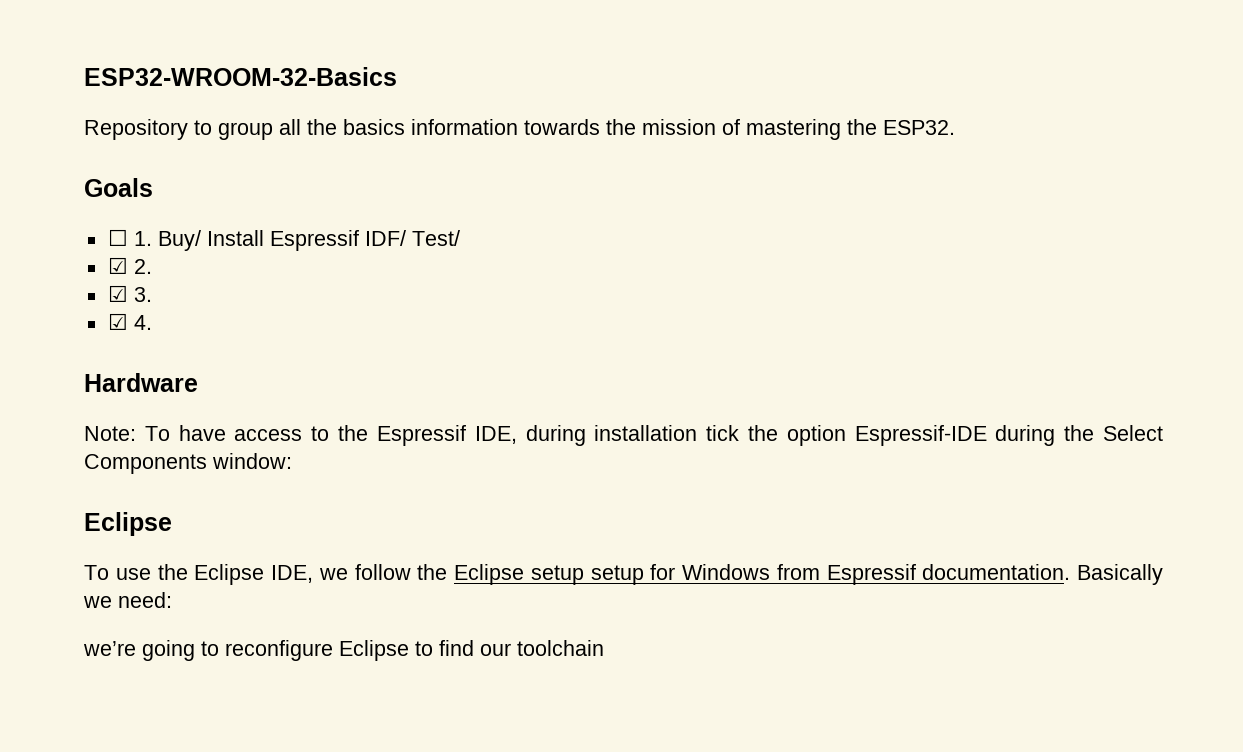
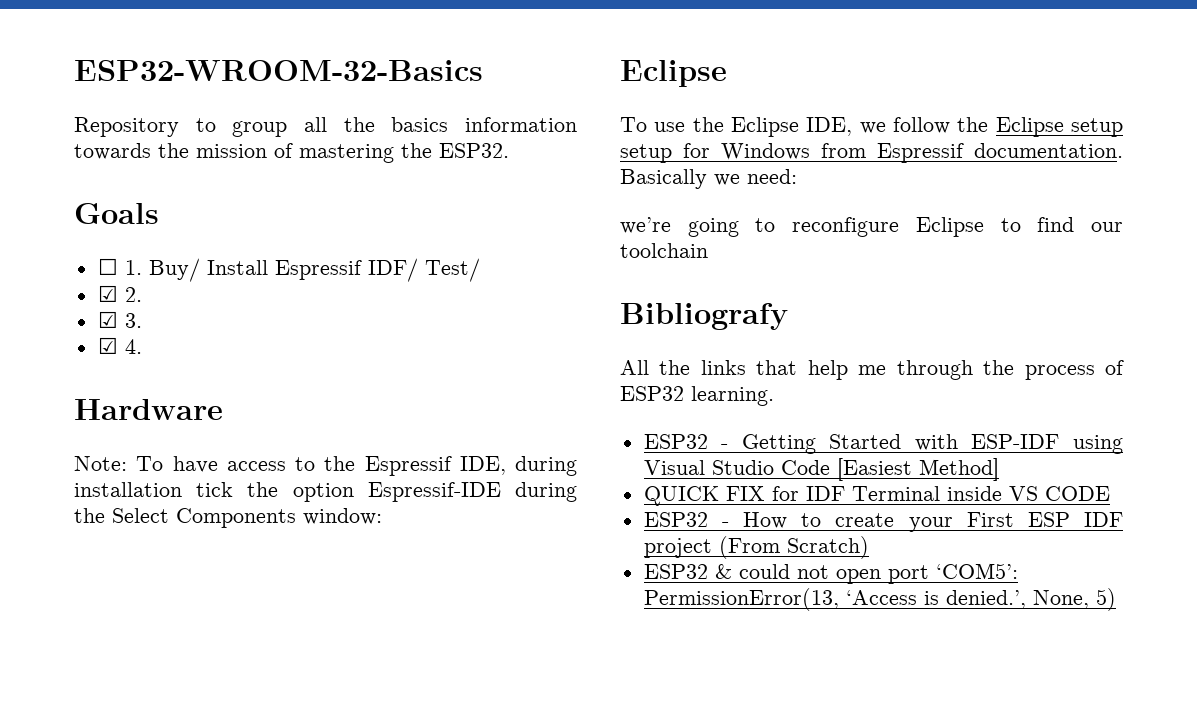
(604, 648) none -> [620,303,788,330] [620,360,1124,380] [620,386,774,406] [643,434,1123,454] [643,458,999,481] [643,486,1110,506] [643,512,1123,532] [643,536,869,559] [643,563,1018,584] [643,588,1116,611] // Bibliografy // All the links that help me through the process of ESP32 learning. // ESP32 - Getting Started with ESP-IDF using Visual Studio Code [Easiest Method] // QUICK FIX for IDF Terminal inside VS CODE // ESP32 - How to create your First ESP IDF project (From Scratch) // ESP32 & could not open port ‘COM5’: PermissionError(13, ‘Access is denied.’, None, 5)

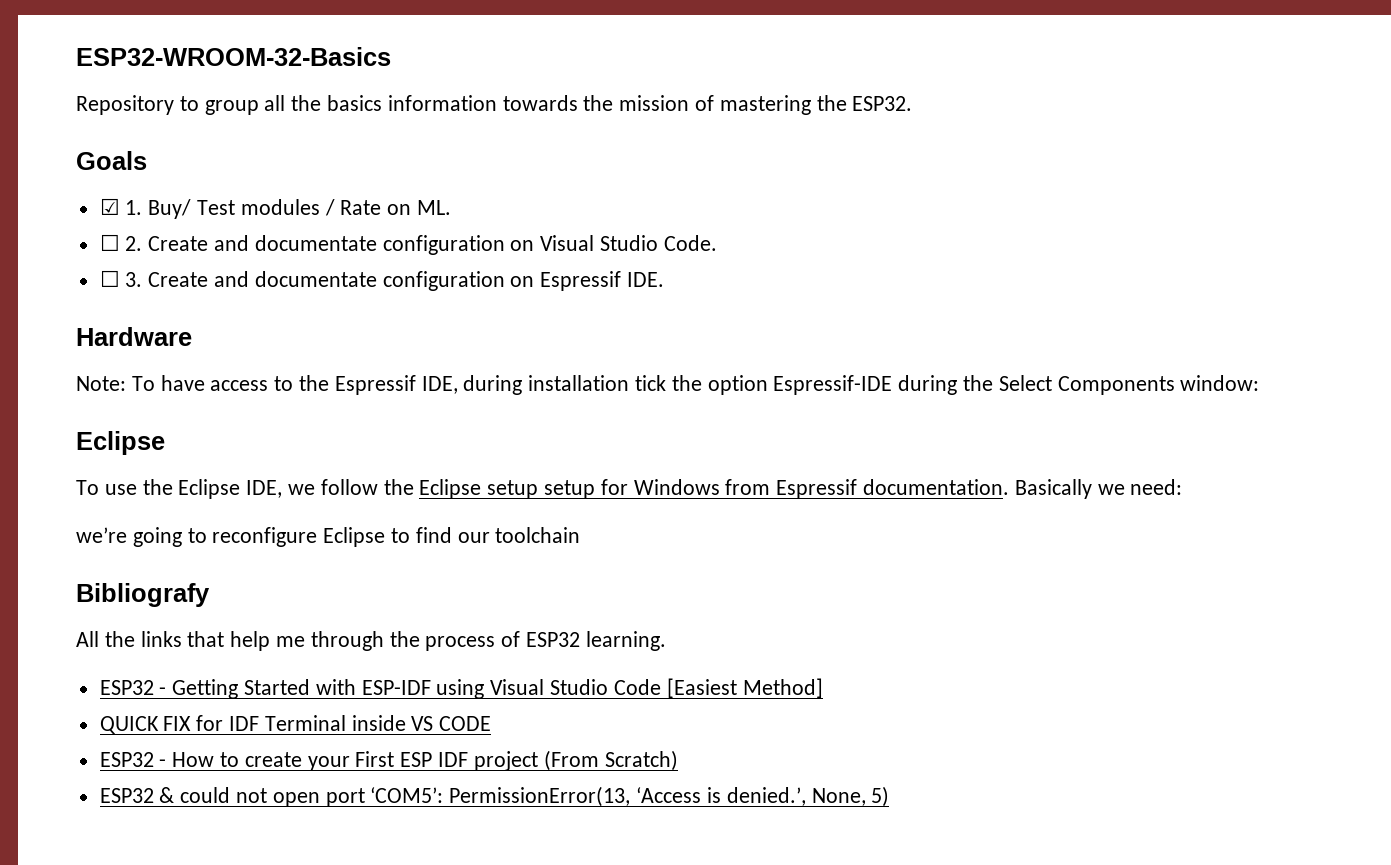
[97,258,118,275] ☐ -> [99,198,120,215] ☑
[206,258,480,282] [97,285,142,302] [97,311,142,328] [97,337,142,354] Install Espressif IDF/ Test/ // ☑ 2. // ☑ 3. // ☑ 4. -> [197,199,452,216] [99,234,717,255] [99,270,665,291] Test modules / Rate on ML. // ☐ 2. Create and documentate configuration on Visual Studio Code. // ☐ 3. Create and documentate configuration on Espressif IDE.

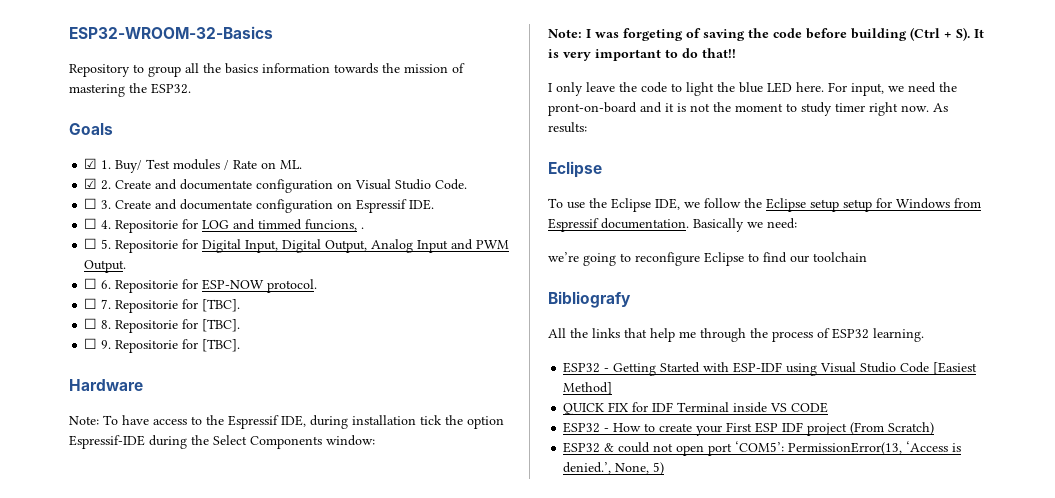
[99,234,120,251] ☐ -> [84,178,98,189] ☑
(665, 279) none -> [84,218,365,233] [84,238,510,253] [84,260,127,273] [84,278,318,293] [84,298,241,313] [84,318,241,333] [84,338,241,353] // ☐ 4. Repositorie for LOG and timmed funcions, . // ☐ 5. Repositorie for Digital Input, Digital Output, Analog Input and PWM Output. // ☐ 6. Repositorie for ESP-NOW protocol. // ☐ 7. Repositorie for [TBC]. // ☐ 8. Repositorie for [TBC]. // ☐ 9. Repositorie for [TBC].
(1260, 383) none -> [548,27,984,41] [548,48,736,61] [548,82,957,96] [548,102,948,116] [548,122,587,133] // Note: I was forgeting of saving the code before building (Ctrl + S). It is very important to do that!! // I only leave the code to light the blue LED here. For input, we need the pront-on-board and it is not the moment to study timer right now. As results:

